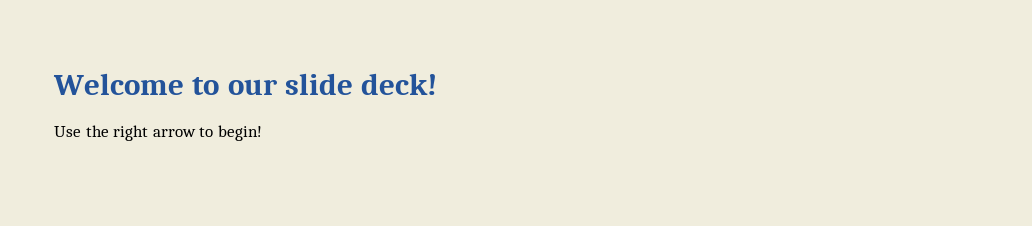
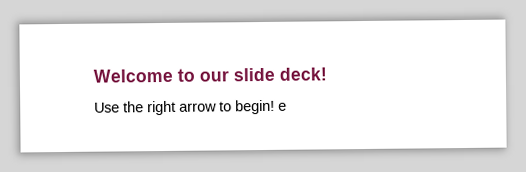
(262, 133) none -> [278,102,287,111] e

